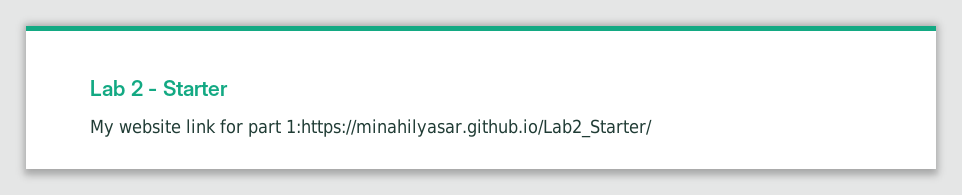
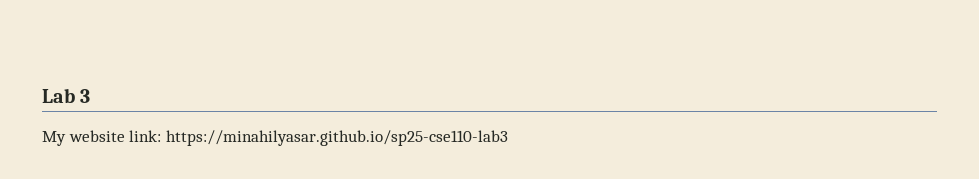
[130,80,229,96] 2 - Starter -> [80,89,91,103] 3
[186,119,652,138] link for part 1:https://minahilyasar.github.io/Lab2_Starter/ -> [129,130,508,146] link: https://minahilyasar.github.io/sp25-cse110-lab3

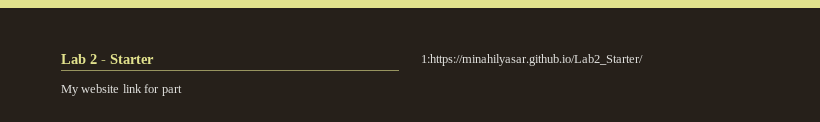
[80,89,91,103] 3 -> [90,54,154,64] 2 - Starter
[129,130,508,146] link: https://minahilyasar.github.io/sp25-cse110-lab3 -> [122,84,182,96] [421,54,643,66] link for part 1:https://minahilyasar.github.io/Lab2_Starter/

